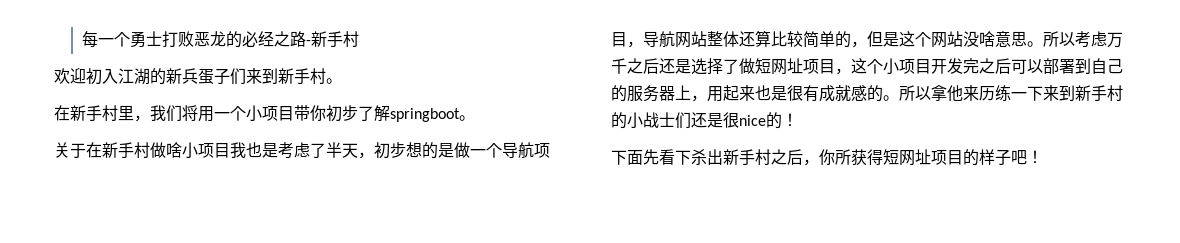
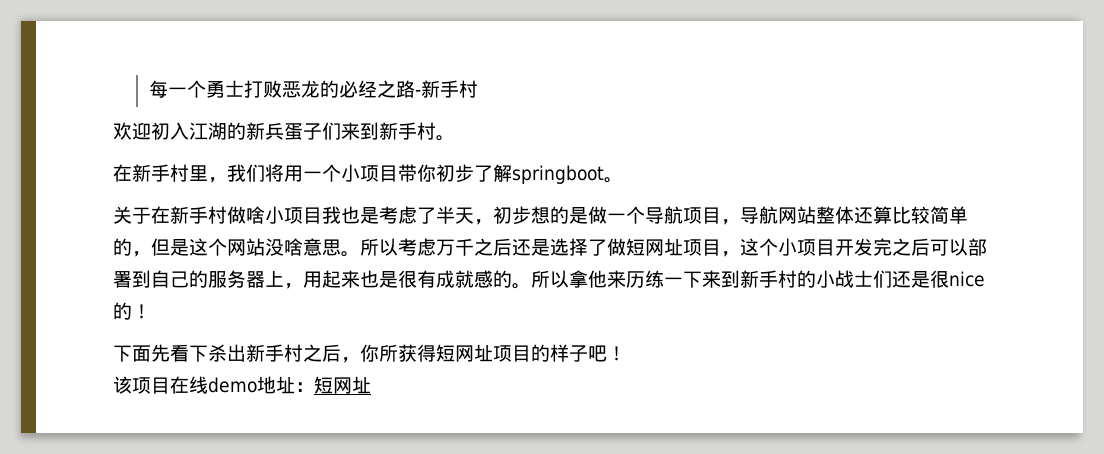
(1043, 157) none -> [113,376,371,394] // 该项目在线demo地址：短网址

